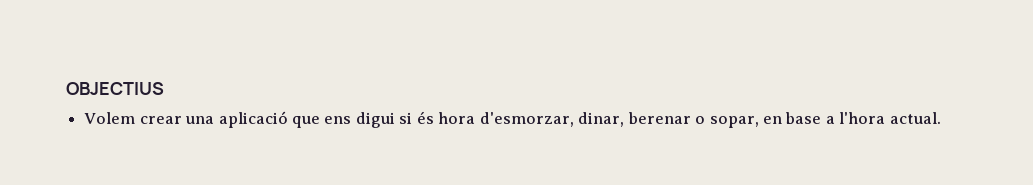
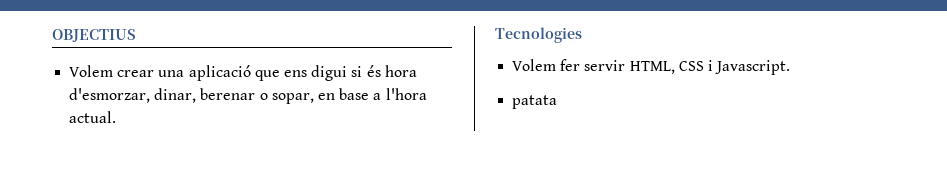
(941, 118) none -> [495,27,582,43] [512,59,791,75] [512,95,558,109] // Tecnologies // Volem fer servir HTML, CSS i Javascript. // patata

